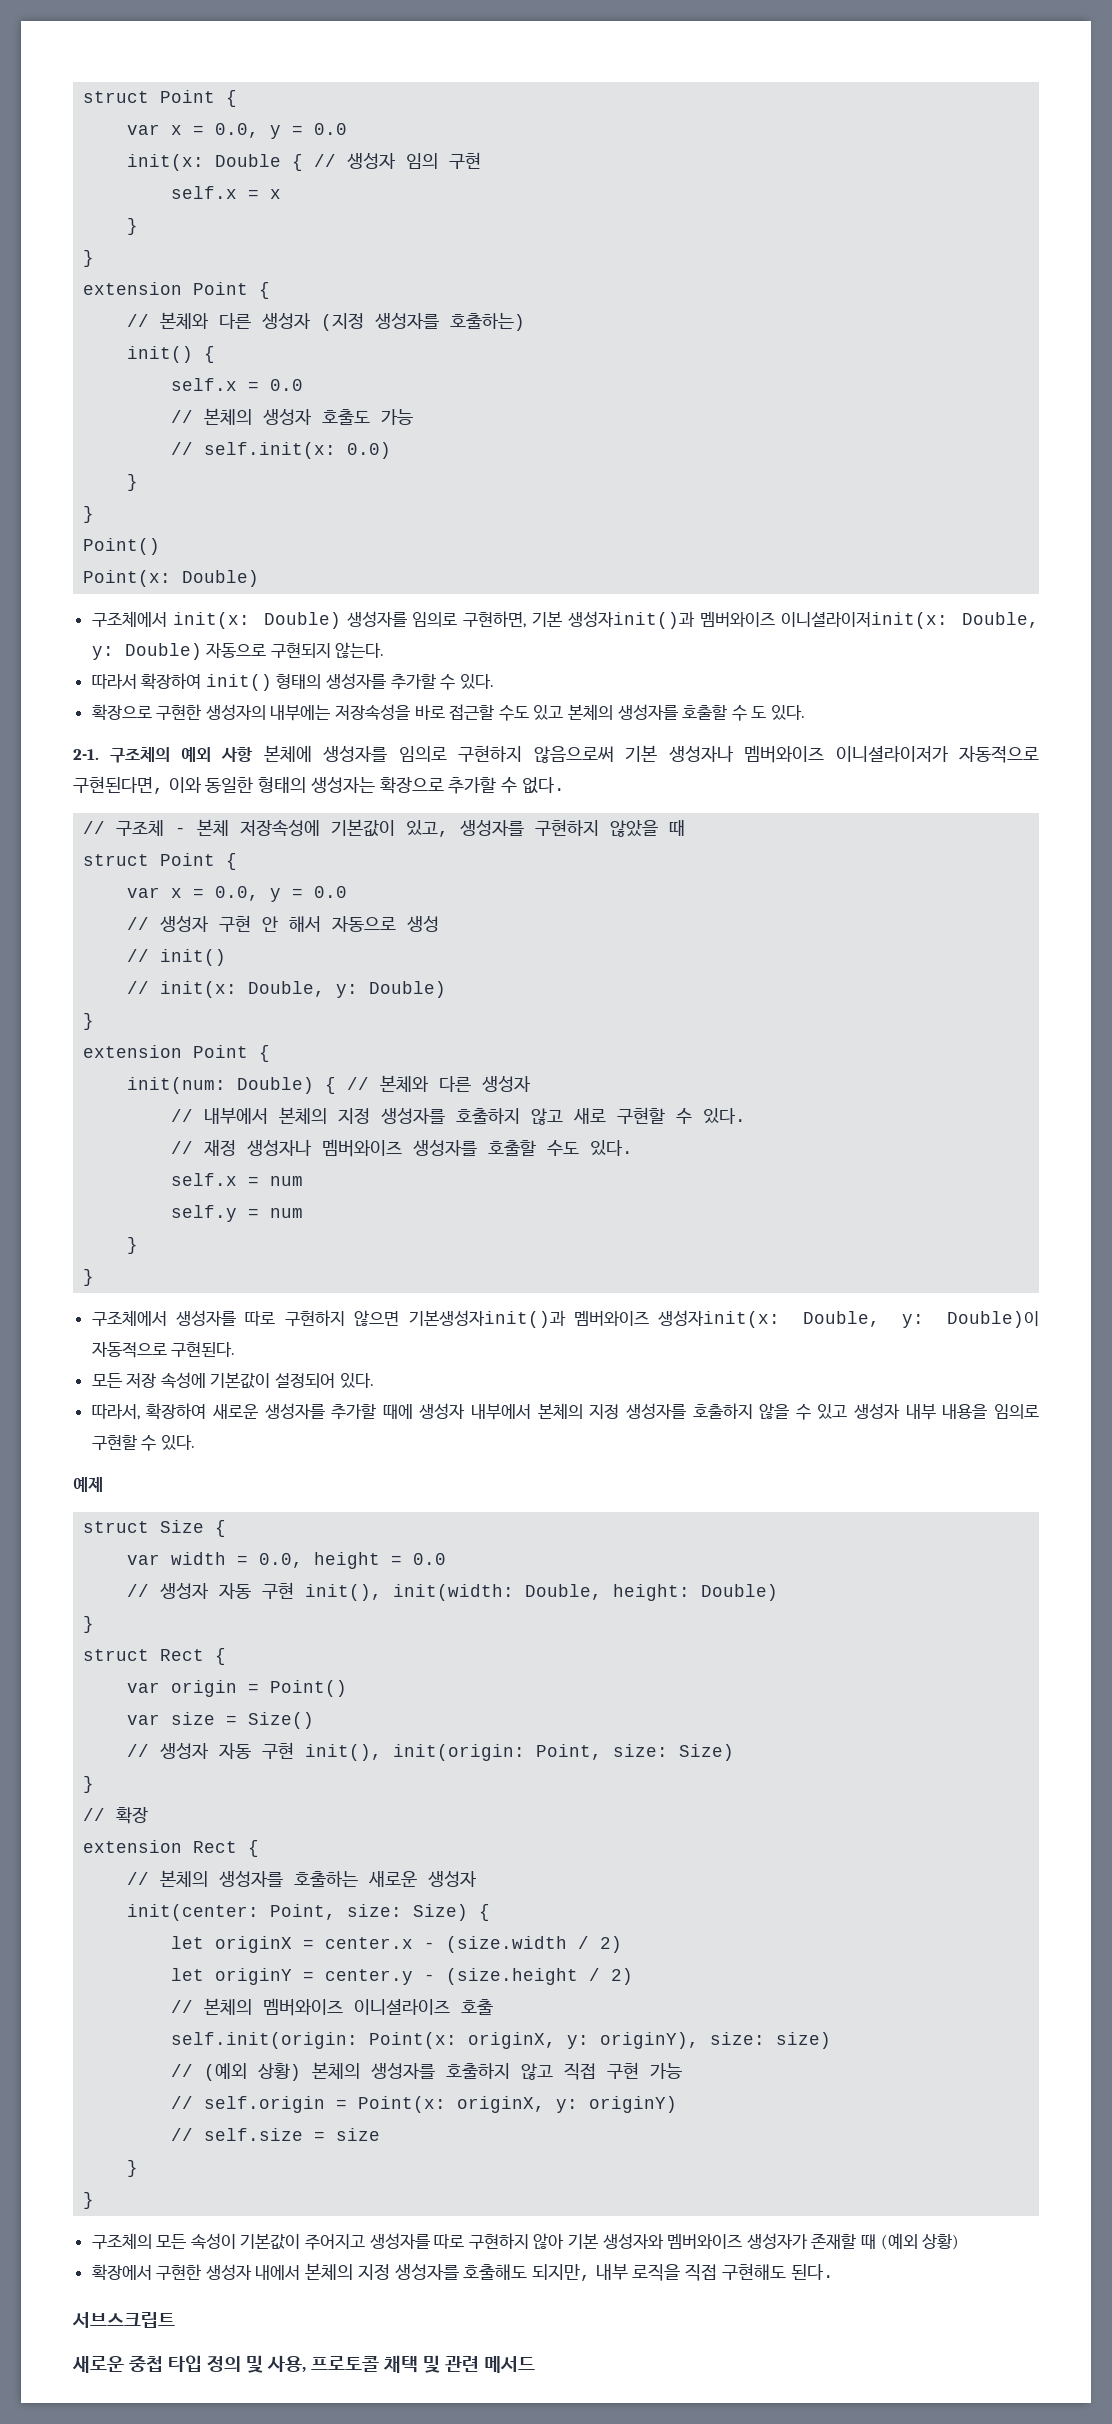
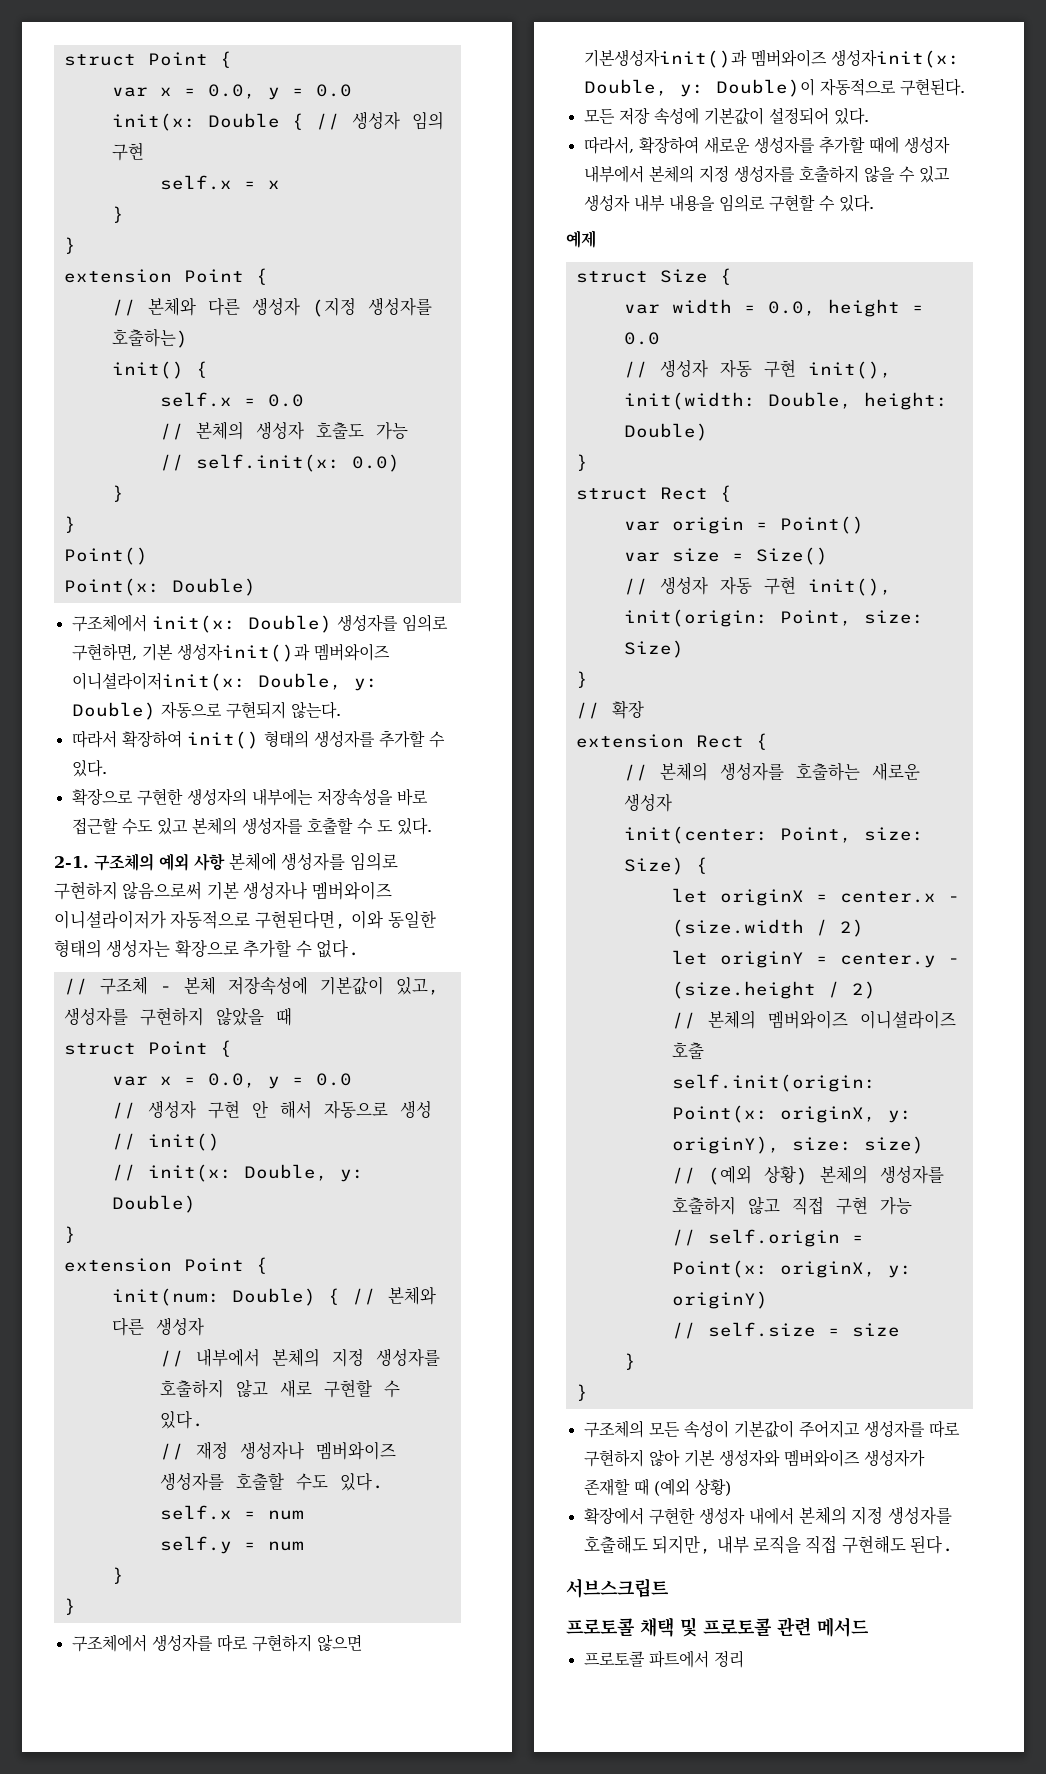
[72,2355,306,2373] 새로운 중첩 타입 정의 및 사용, -> (669, 1588) none
(440, 2364) none -> [703,1618,772,1636] 프로토콜
(535, 2364) none -> [583,1650,744,1668] // 프로토콜 파트에서 정리

